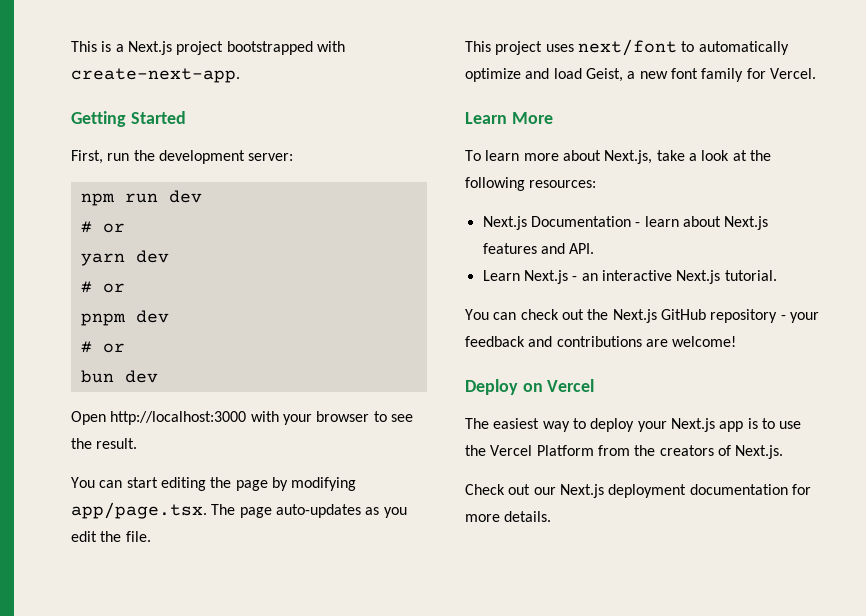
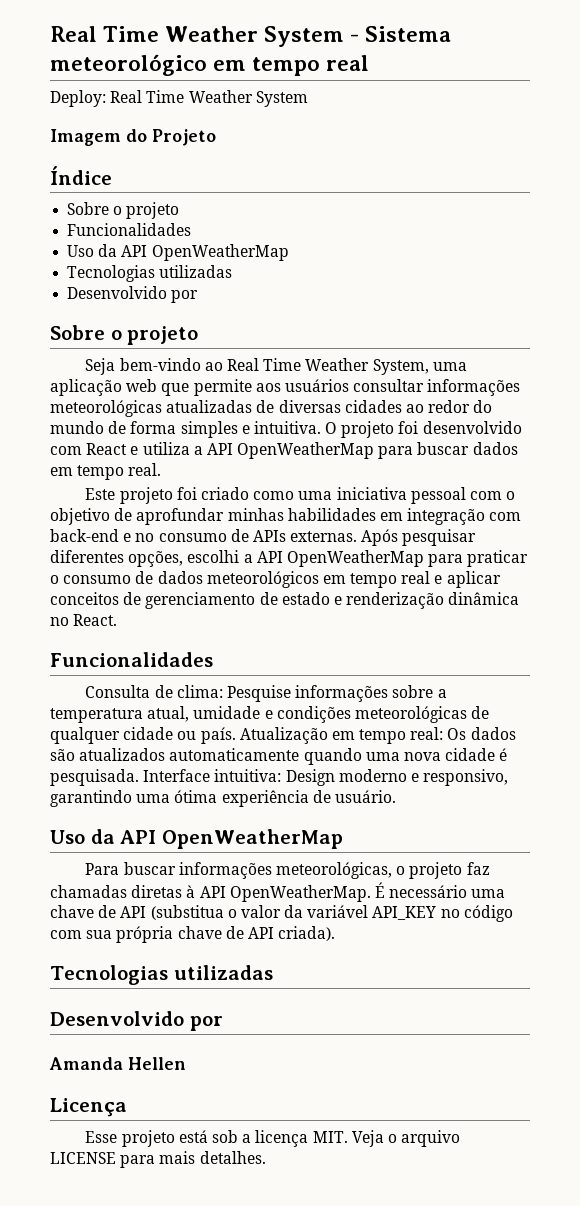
[71,41,345,55] [71,68,240,83] [71,111,186,127] [71,150,294,164] [80,190,202,206] [80,221,125,233] [80,250,169,266] [80,281,125,293] [80,310,169,326] [80,341,125,353] [80,370,158,383] [71,411,413,425] [71,438,138,449] [71,477,357,491] [71,502,407,519] [71,531,151,542] [465,39,789,56] [465,68,816,82] [465,112,553,124] [465,150,771,164] [465,177,597,191] [482,216,769,230] [482,243,595,254] [482,270,777,284] [465,309,819,323] [465,336,737,347] [465,379,595,395] [465,418,802,432] [465,445,784,459] [465,484,811,498] [465,511,552,522] This is a Next.js project bootstrapped with create-next-app. // Getting Started // First, run the development server: // npm run dev // # or // yarn dev // # or // pnpm dev // # or // bun dev // Open http://localhost:3000 with your browser to see the result. // You can start editing the page by modifying app/page.tsx. The page auto-updates as you edit the file. // This project uses next/font to automatically optimize and load Geist, a new font family for Vercel. // Learn More // To learn more about Next.js, take a look at the following resources: // Next.js Documentation - learn about Next.js features and API. // Learn Next.js - an interactive Next.js tutorial. // You can check out the Next.js GitHub repository - your feedback and contributions are welcome! // Deploy on Vercel // The easiest way to deploy your Next.js app is to use the Vercel Platform from the creators of Next.js. // Check out our Next.js deployment documentation for more details. -> [50,26,452,47] [50,54,370,76] [50,90,308,107] [50,129,216,146] [50,166,112,185] [67,202,180,219] [67,223,192,236] [67,244,289,261] [67,265,233,282] [67,286,199,303] [50,325,199,345] [85,358,467,375] [50,379,521,396] [50,400,493,417] [50,421,522,438] [50,442,518,459] [50,463,162,480] [85,487,516,504] [50,508,522,525] [50,529,477,546] [50,550,529,567] [50,571,501,588] [50,592,520,609] [50,614,118,626] [50,652,213,667] [85,685,447,702] [50,706,490,723] [50,727,516,744] [50,748,508,765] [50,769,509,786] [50,790,396,807] [50,829,343,849] [85,862,490,879] [50,882,506,902] [50,905,513,922] [50,926,336,943] [50,965,273,985] [50,1011,223,1031] [49,1057,186,1070] [50,1098,127,1117] [85,1130,461,1147] [50,1151,266,1168] Real Time Weather System - Sistema meteorológico em tempo real // Deploy: Real Time Weather System // Imagem do Projeto // Índice // Sobre o projeto // Funcionalidades // Uso da API OpenWeatherMap // Tecnologias utilizadas // Desenvolvido por // Sobre o projeto // Seja bem-vindo ao Real Time Weather System, uma aplicação web que permite aos usuários consultar informações meteorológicas atualizadas de diversas cidades ao redor do mundo de forma simples e intuitiva. O projeto foi desenvolvido com React e utiliza a API OpenWeatherMap para buscar dados em tempo real. // Este projeto foi criado como uma iniciativa pessoal com o objetivo de aprofundar minhas habilidades em integração com back-end e no consumo de APIs externas. Após pesquisar diferentes opções, escolhi a API OpenWeatherMap para praticar o consumo de dados meteorológicos em tempo real e aplicar conceitos de gerenciamento de estado e renderização dinâmica no React. // Funcionalidades // Consulta de clima: Pesquise informações sobre a temperatura atual, umidade e condições meteorológicas de qualquer cidade ou país. Atualização em tempo real: Os dados são atualizados automaticamente quando uma nova cidade é pesquisada. Interface intuitiva: Design moderno e responsivo, garantindo uma ótima experiência de usuário. // Uso da API OpenWeatherMap // Para buscar informações meteorológicas, o projeto faz chamadas diretas à API OpenWeatherMap. É necessário uma chave de API (substitua o valor da variável API_KEY no código com sua própria chave de API criada). // Tecnologias utilizadas // Desenvolvido por // Amanda Hellen // Licença // Esse projeto está sob a licença MIT. Veja o arquivo LICENSE para mais detalhes.

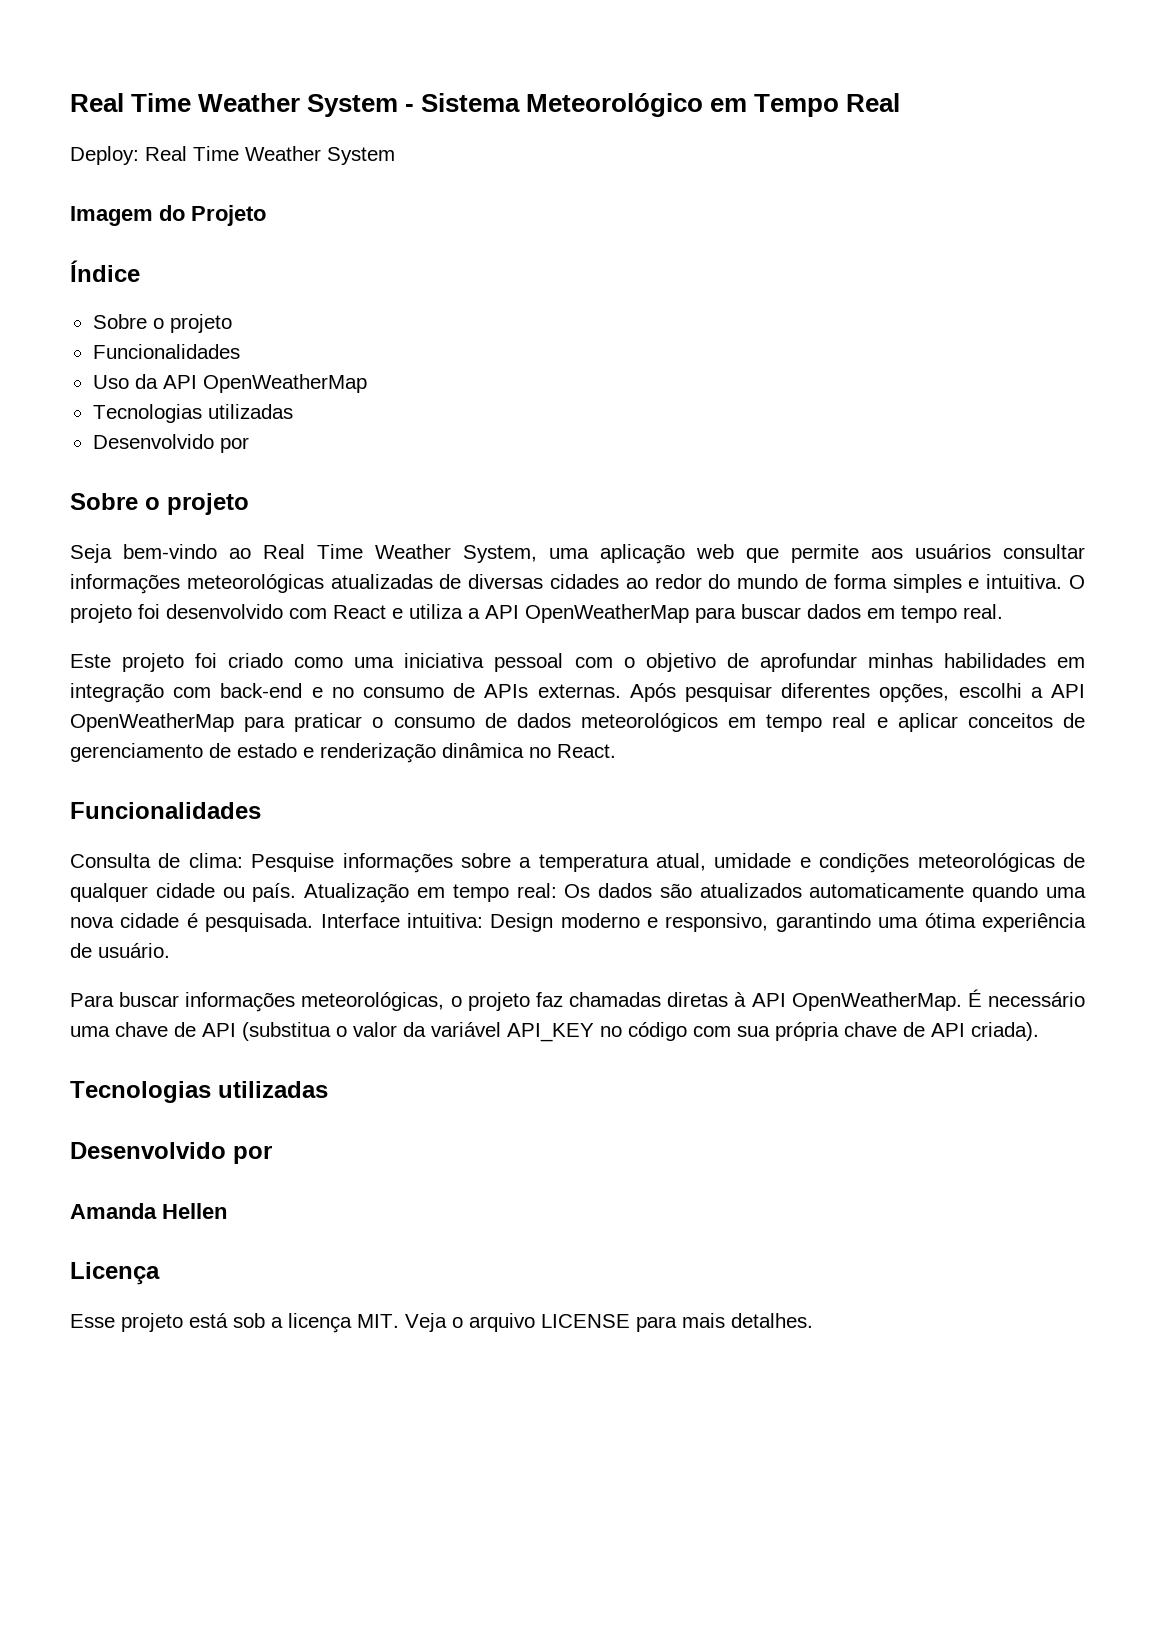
[50,54,370,76] meteorológico em tempo real -> [526,93,901,117] Meteorológico em Tempo Real
[50,829,343,849] // Uso da API OpenWeatherMap -> (170, 950) none

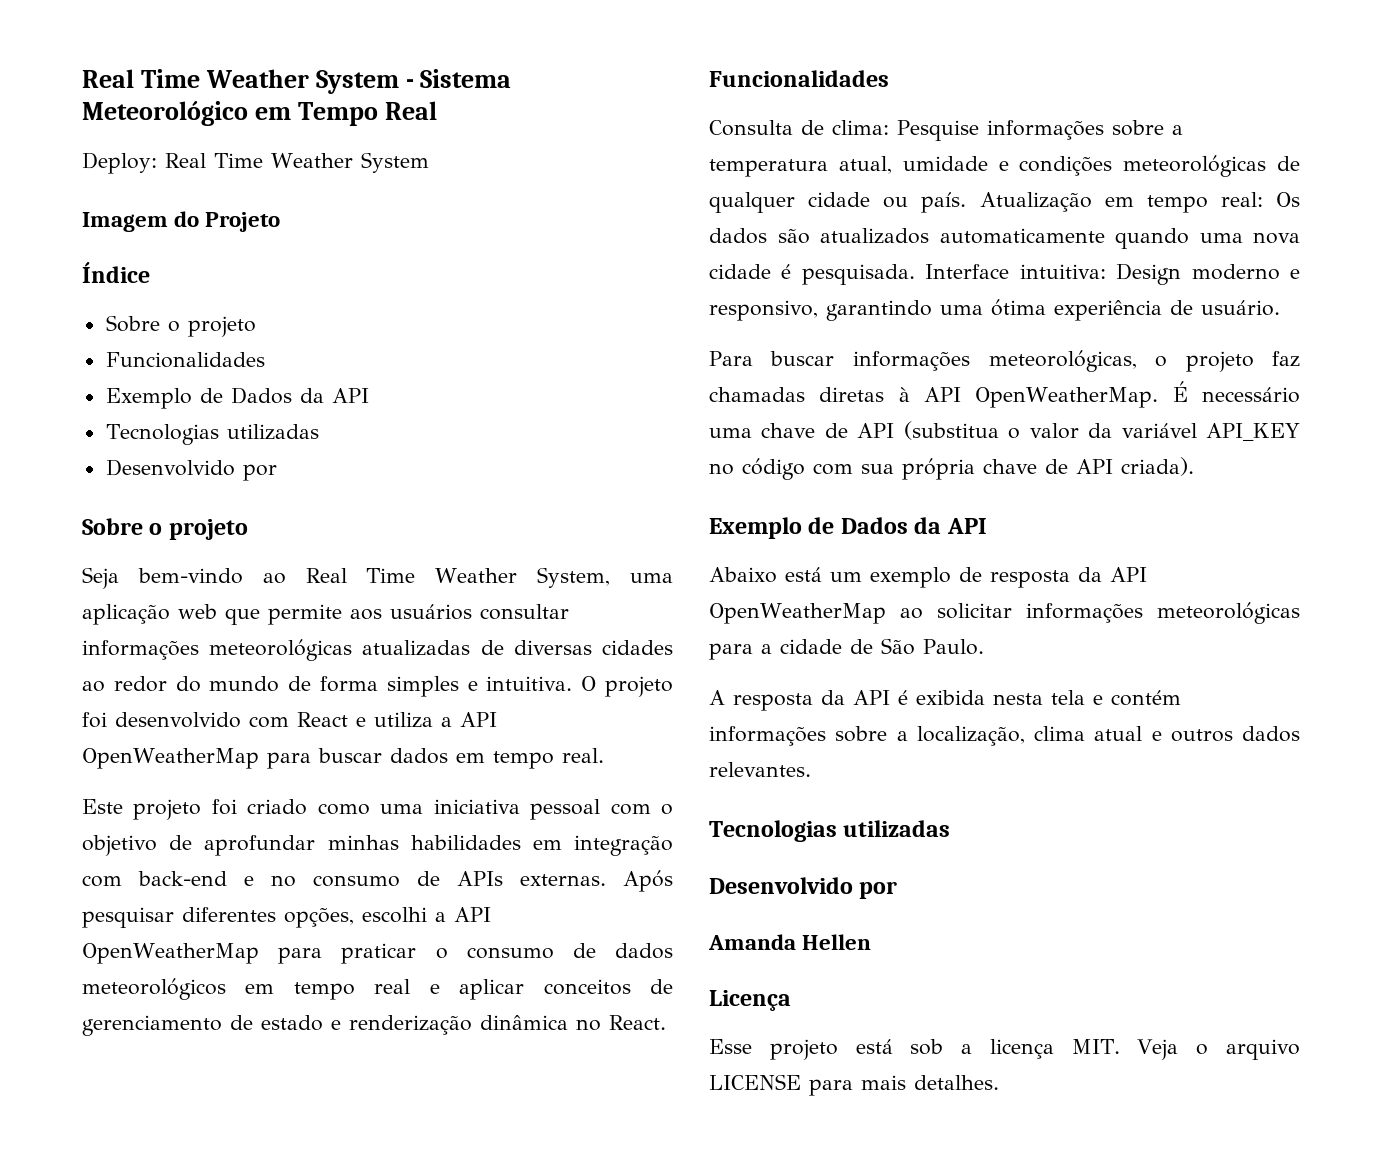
[92,374,367,393] Uso da API OpenWeatherMap -> [105,387,369,409] Exemplo de Dados da API
(1039, 1031) none -> [709,517,987,539] [709,567,1147,588] [709,602,1300,624] [709,638,984,660] [709,690,1181,711] [709,726,1300,746] [709,762,811,777] // Exemplo de Dados da API // Abaixo está um exemplo de resposta da API OpenWeatherMap ao solicitar informações meteorológicas para a cidade de São Paulo. // A resposta da API é exibida nesta tela e contém informações sobre a localização, clima atual e outros dados relevantes.

